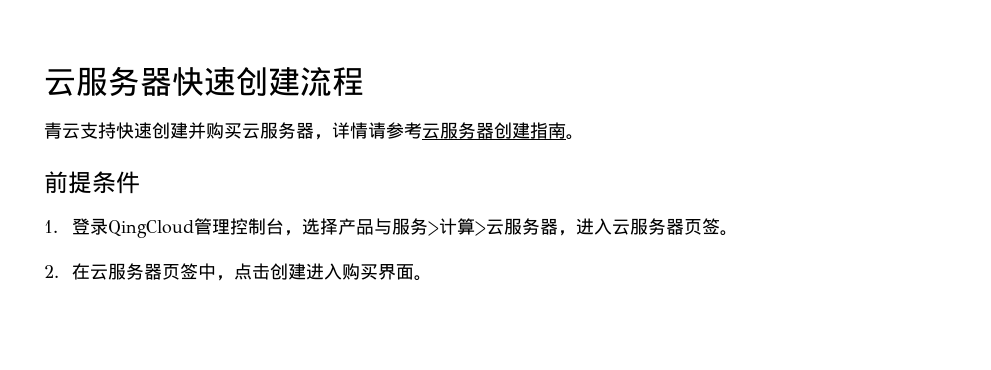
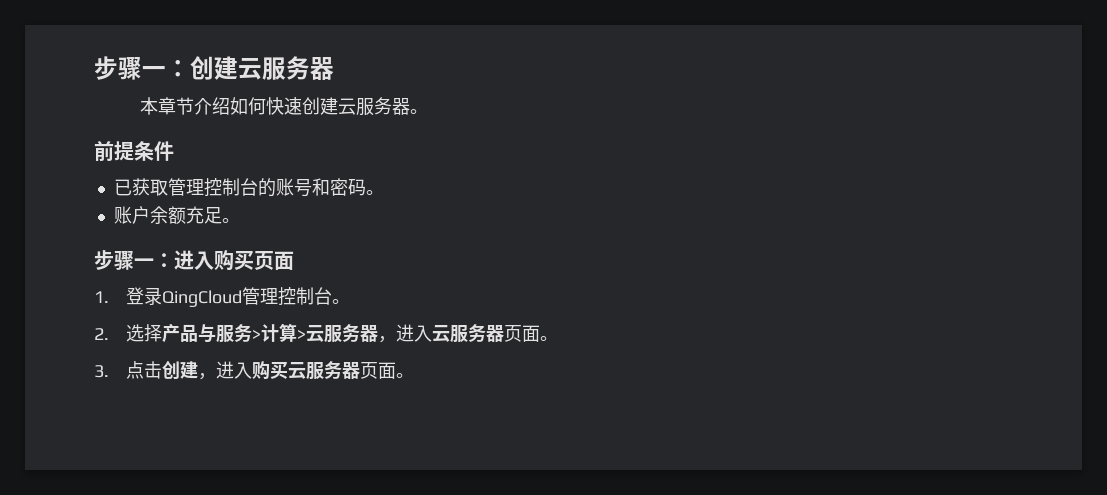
[44,66,364,96] [44,122,584,140] [44,171,140,194] 云服务器快速创建流程 // 青云支持快速创建并购买云服务器，详情请参考云服务器创建指南。 // 前提条件 -> [94,56,334,80] [139,97,428,116] [94,141,174,162] [113,178,384,197] [113,206,240,225] [94,250,294,271] 步骤一：创建云服务器 // 本章节介绍如何快速创建云服务器。 // 前提条件 // 已获取管理控制台的账号和密码。 // 账户余额充足。 // 步骤一：进入购买页面
[284,230,303,236] ， -> [332,299,351,304] [94,328,109,340] 。 // 2.
[702,218,739,236] [44,263,397,281] 签。 // 2.在云服务器页签中，点击创建进入购买界 -> [522,325,559,342] [94,361,379,380] 面。 // 3.点击创建，进入购买云服务器页

